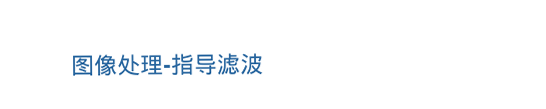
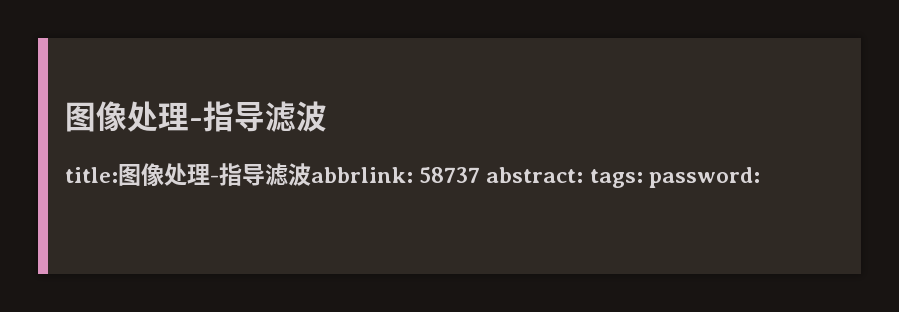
[71,53,264,77] 图像处理-指导滤波 -> [65,101,327,132] [65,163,760,188] 图像处理-指导滤波 // title:图像处理-指导滤波abbrlink: 58737 abstract: tags: password:

